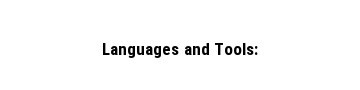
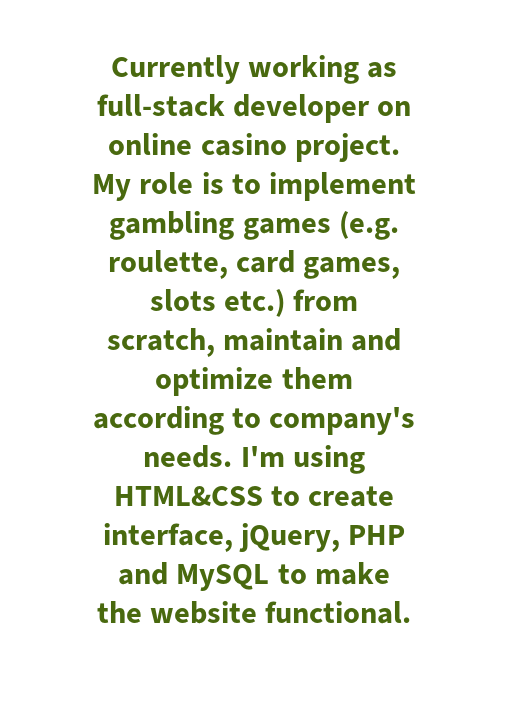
[101,43,259,58] Languages and Tools: -> [110,55,398,84] [96,94,412,123] [108,133,400,162] [92,172,416,201] [109,211,399,240] [107,250,401,279] [149,289,359,317] [106,328,402,357] [155,367,353,396] [92,406,416,435] [143,445,365,474] [113,486,395,507] [102,523,406,552] [118,562,390,591] [96,601,412,624] Currently working as full-stack developer on online casino project. My role is to implement gambling games (e.g. roulette, card games, slots etc.) from scratch, maintain and optimize them according to company's needs. I'm using HTML&CSS to create interface, jQuery, PHP and MySQL to make the website functional.

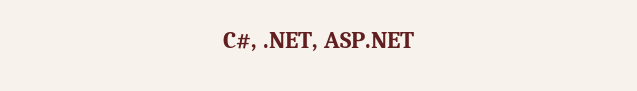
[110,55,398,84] [96,94,412,123] [108,133,400,162] [92,172,416,201] [109,211,399,240] [107,250,401,279] [149,289,359,317] [106,328,402,357] [155,367,353,396] [92,406,416,435] [143,445,365,474] [113,486,395,507] [102,523,406,552] [118,562,390,591] [96,601,412,624] Currently working as full-stack developer on online casino project. My role is to implement gambling games (e.g. roulette, card games, slots etc.) from scratch, maintain and optimize them according to company's needs. I'm using HTML&CSS to create interface, jQuery, PHP and MySQL to make the website functional. -> [222,32,415,52] C#, .NET, ASP.NET

